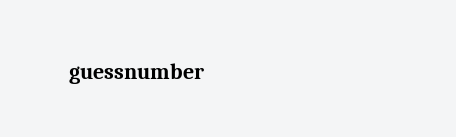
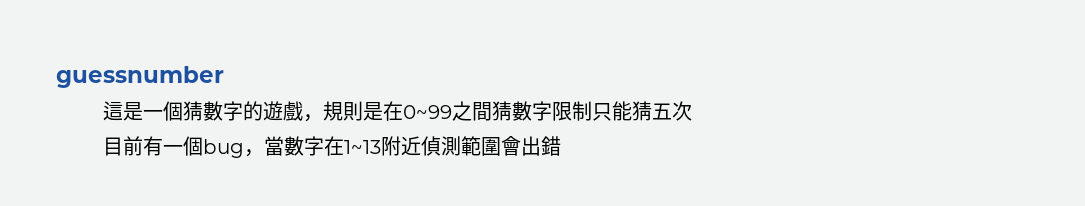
(204, 73) none -> [103,101,693,122] [103,136,562,158] // 這是一個猜數字的遊戲，規則是在0~99之間猜數字限制只能猜五次 // 目前有一個bug，當數字在1~13附近偵測範圍會出錯

